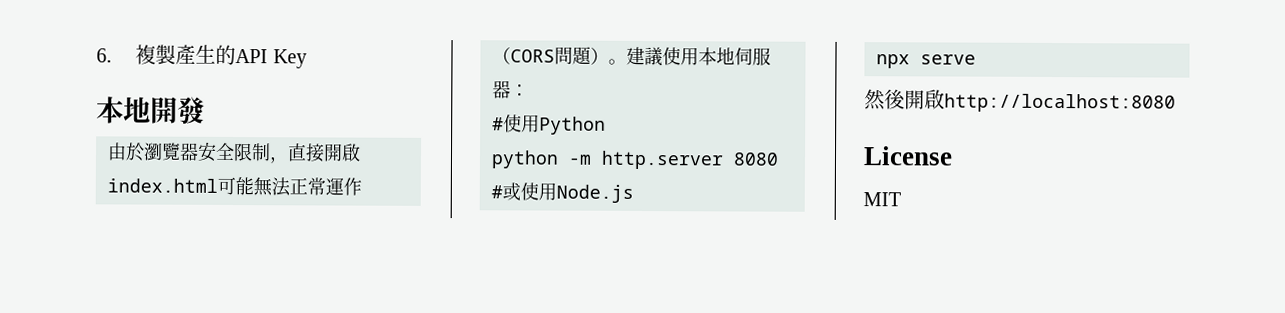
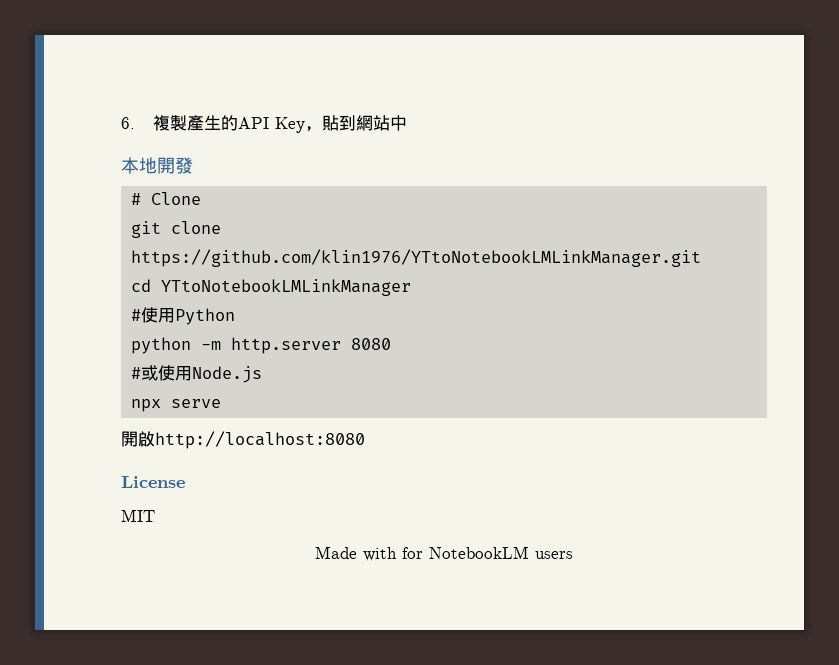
(307, 59) none -> [305,115,408,132] ，貼到網站中
[107,141,361,164] [107,176,362,197] [492,46,771,67] [492,80,529,99] 由於瀏覽器安全限制，直接開啟index.html可能無法正常運作（CORS問題）。建議使用本地伺服器： -> [130,192,201,205] [130,221,221,238] [130,249,701,267] [130,279,411,296] # Clone // git clone https://github.com/klin1976/YTtoNotebookLMLinkManager.git // cd YTtoNotebookLMLinkManager
[864,89,906,111] 然後 -> (221, 403) none
(901, 199) none -> [315,546,573,561] // Made with for NotebookLM users

